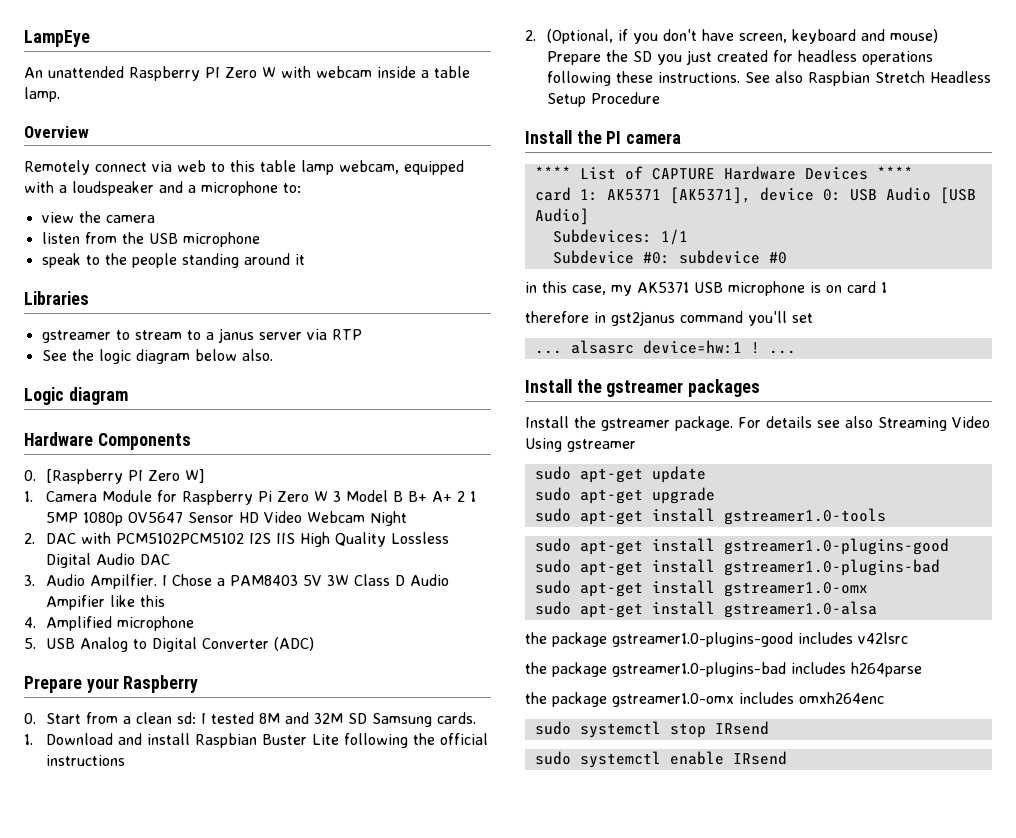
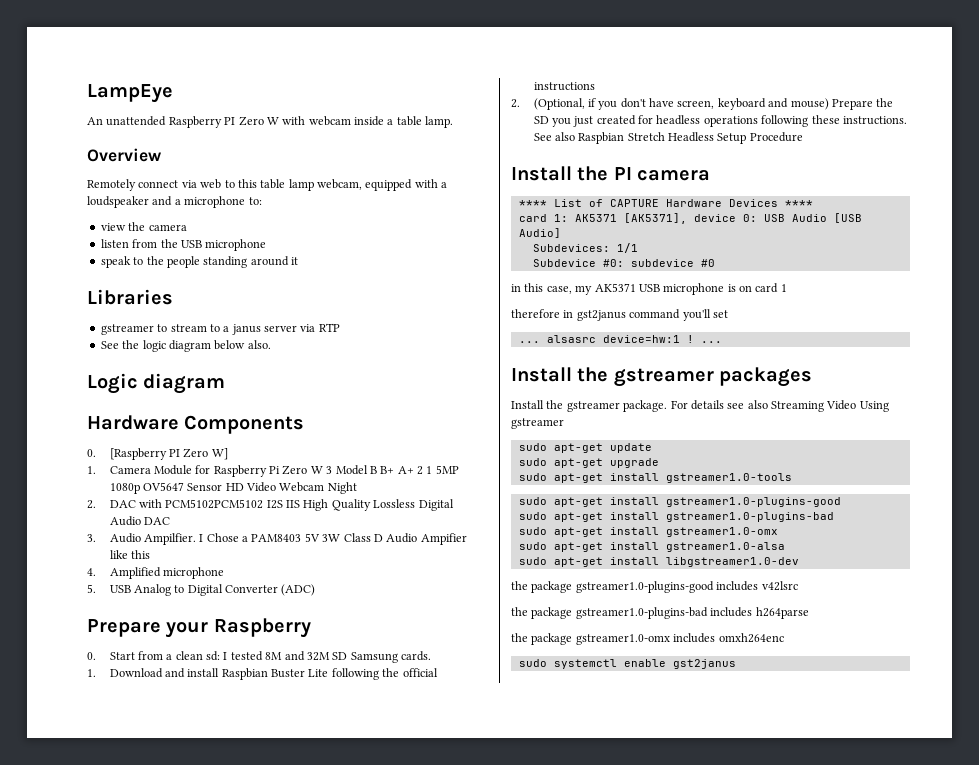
(877, 609) none -> [518,557,799,567] // sudo apt-get install libgstreamer1.0-dev
[534,721,769,738] // sudo systemctl stop IRsend -> (784, 638) none
[732,751,787,765] IRsend -> [672,659,736,669] gst2janus

